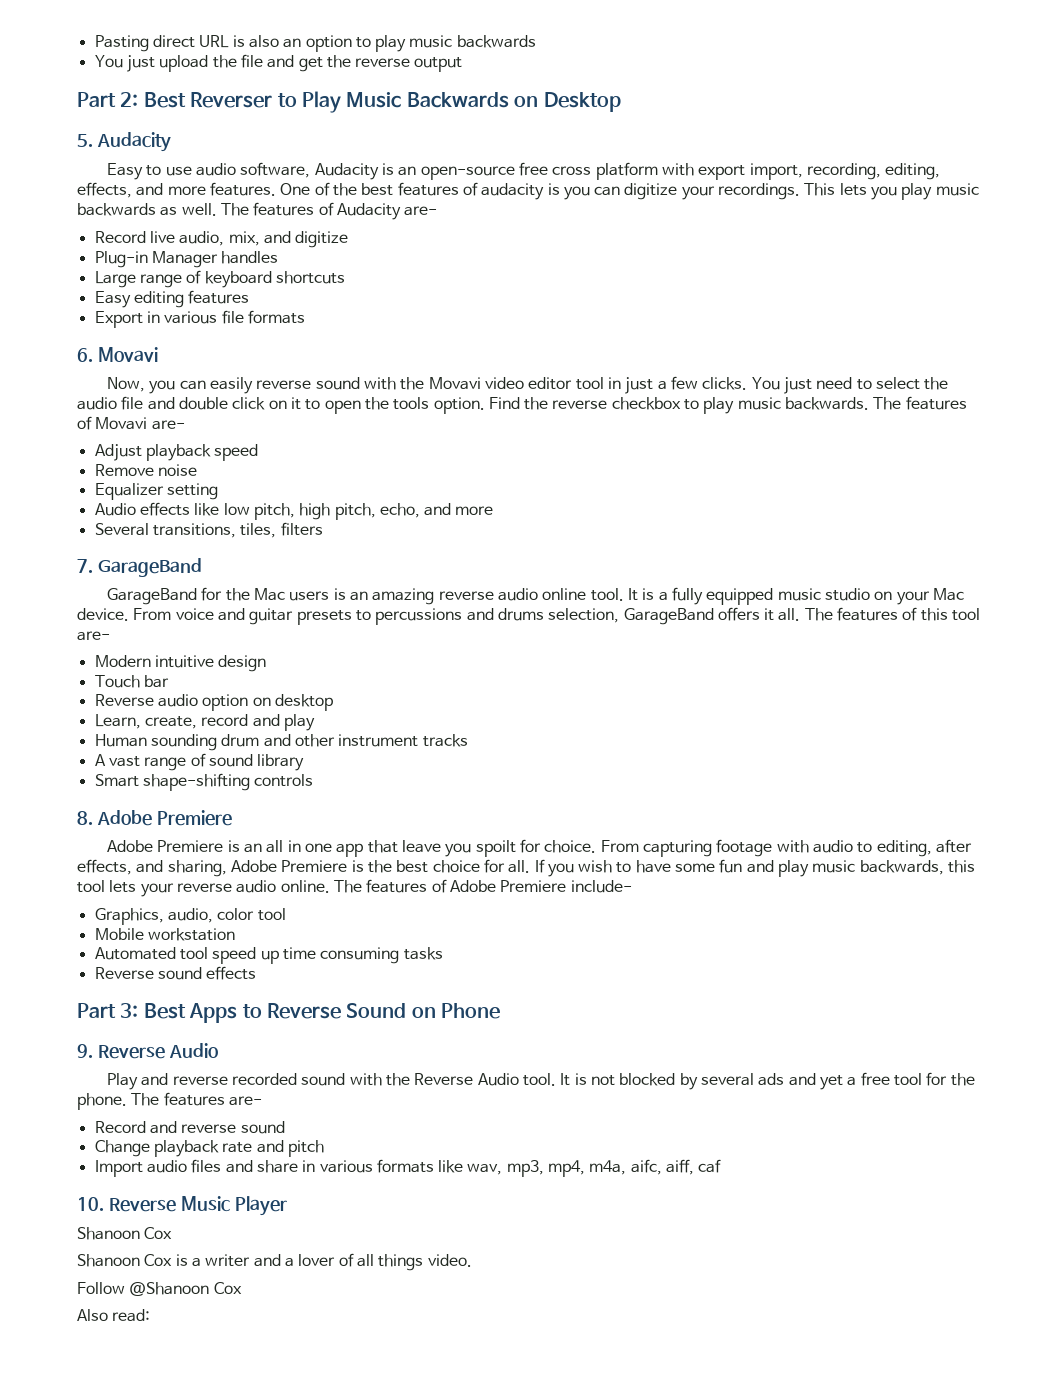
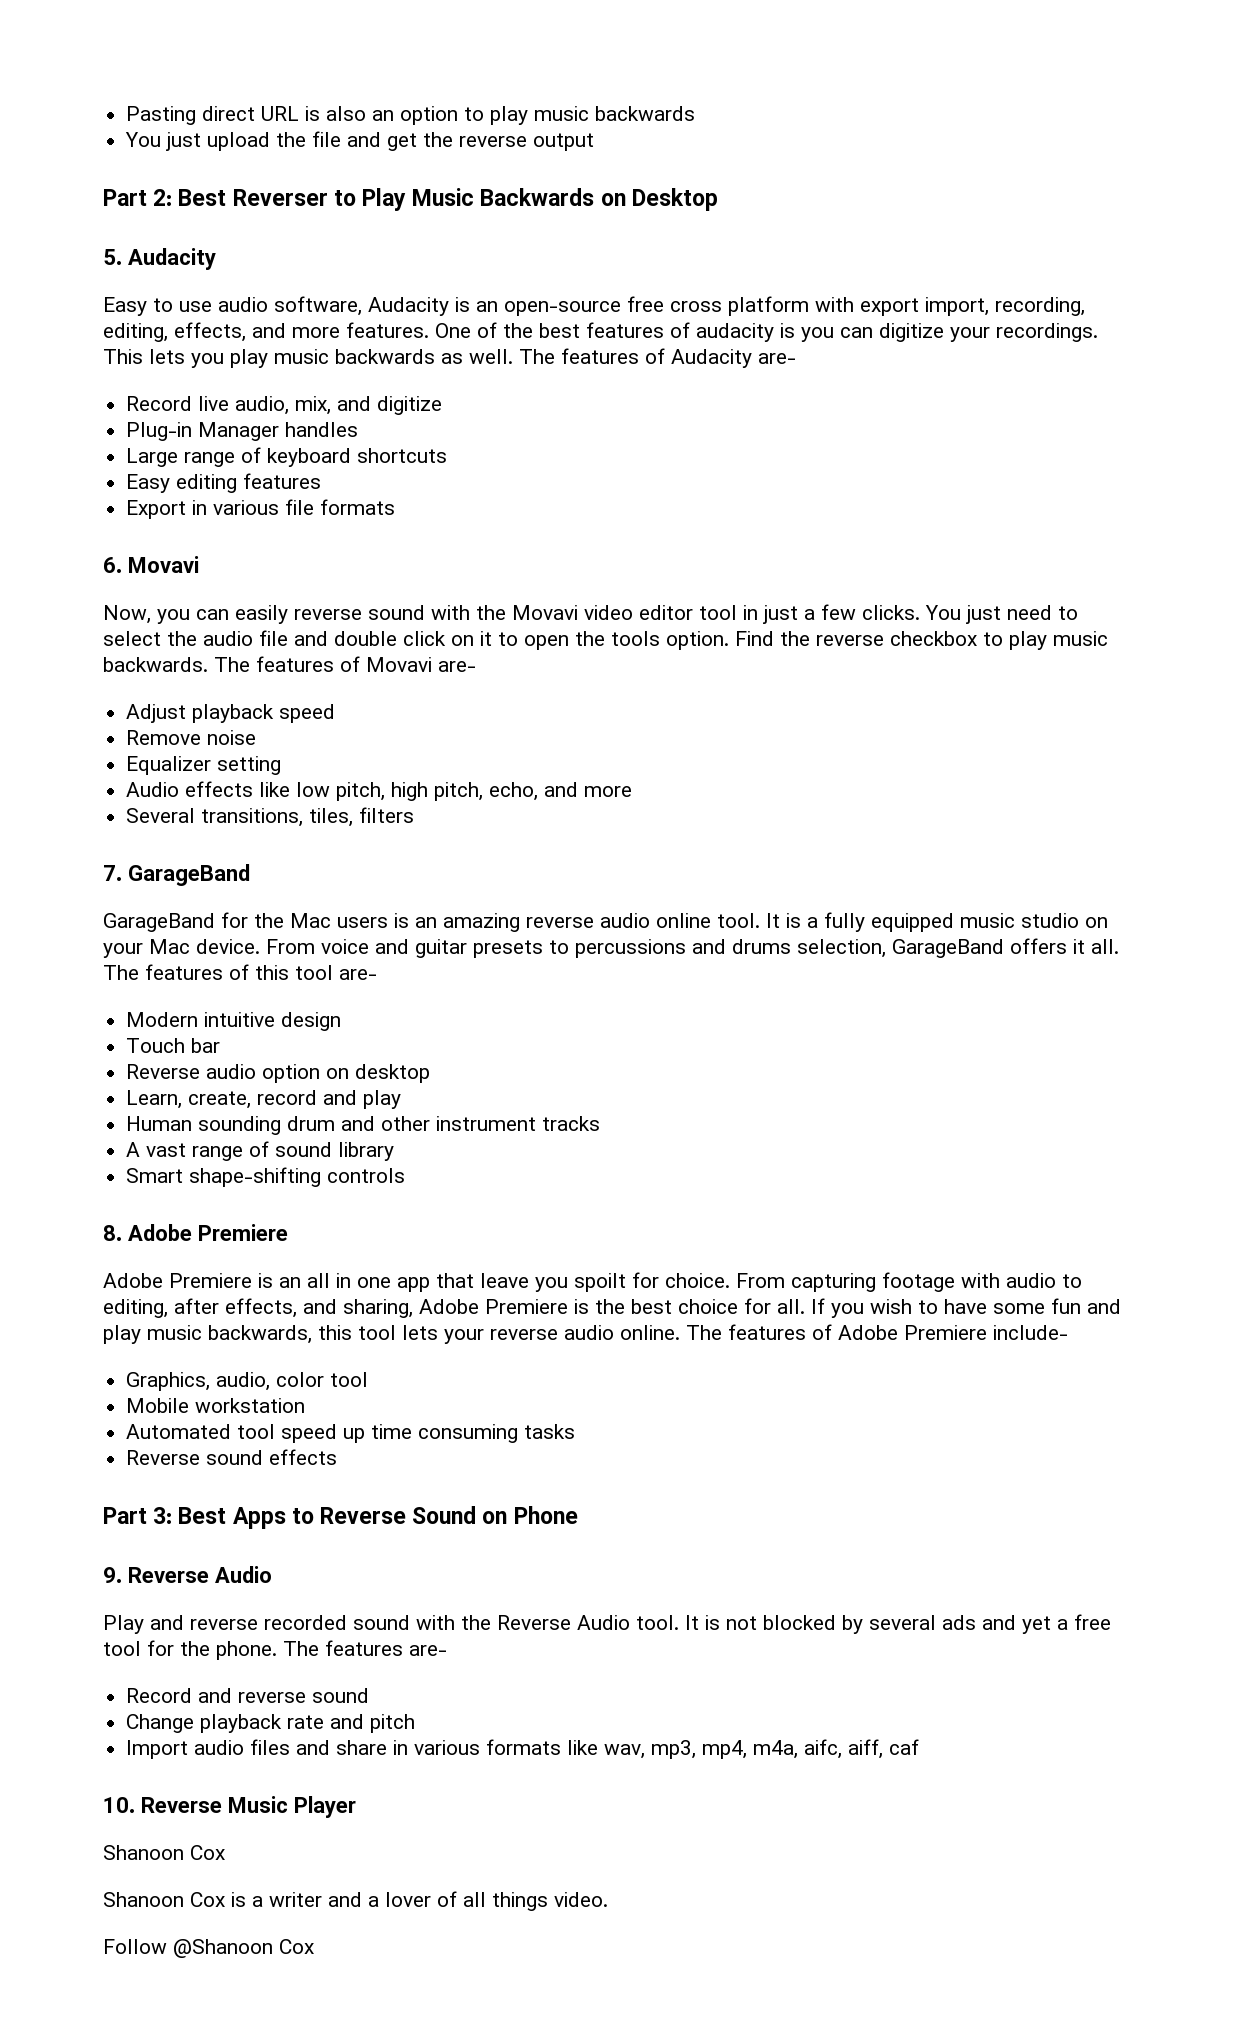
[77,1309,151,1322] // Also read: -> (314, 1946) none

